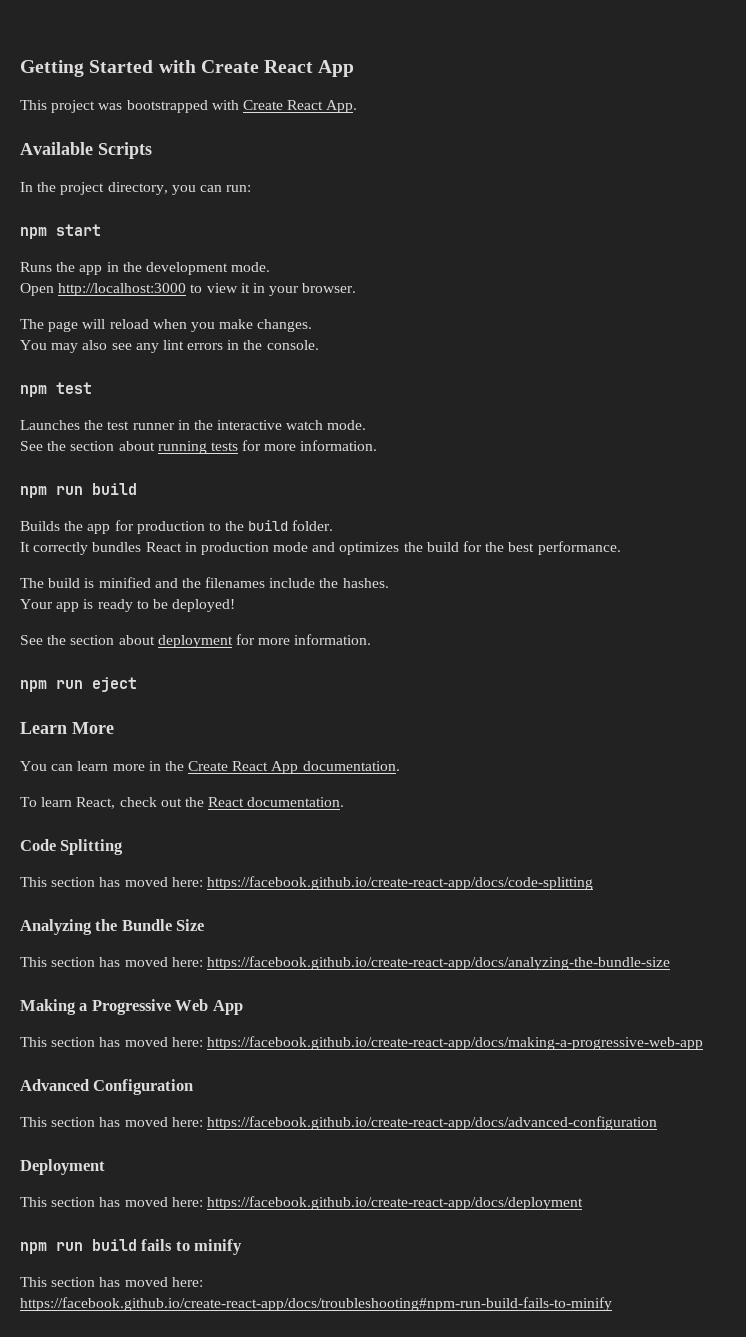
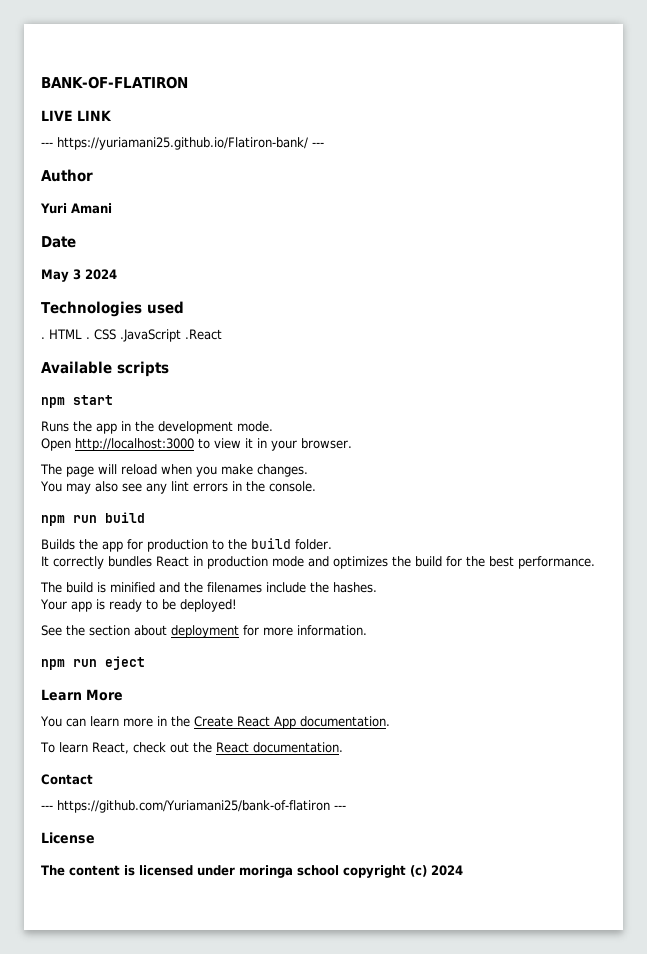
[20,60,355,77] [20,100,358,113] [20,142,152,159] [20,182,252,195] Getting Started with Create React App // This project was bootstrapped with Create React App. // Available Scripts // In the project directory, you can run: -> [41,76,188,89] [41,110,112,121] [41,137,324,150] [41,169,93,182] [40,203,112,214] [41,236,76,248] [41,269,117,282] [41,301,184,317] [41,329,222,342] [41,361,169,377] BANK-OF-FLATIRON // LIVE LINK // --- https://yuriamani25.github.io/Flatiron-bank/ --- // Author // Yuri Amani // Date // May 3 2024 // Technologies used // . HTML . CSS .JavaScript .React // Available scripts
[20,382,92,397] [20,420,367,430] [20,440,378,454] // npm test // Launches the test runner in the interactive watch mode. // See the section about running tests for more information. -> (316, 486) none
[20,839,124,855] [20,876,593,890] [20,919,205,935] [20,956,670,970] [20,999,243,1015] [20,1036,703,1050] [20,1079,194,1095] [20,1116,657,1130] [20,1159,105,1175] [20,1196,583,1210] [20,1239,243,1255] [20,1277,203,1287] [20,1297,612,1311] Code Splitting // This section has moved here: https://facebook.github.io/create-react-app/docs/code-splitting // Analyzing the Bundle Size // This section has moved here: https://facebook.github.io/create-react-app/docs/analyzing-the-bundle-size // Making a Progressive Web App // This section has moved here: https://facebook.github.io/create-react-app/docs/making-a-progressive-web-app // Advanced Configuration // This section has moved here: https://facebook.github.io/create-react-app/docs/advanced-configuration // Deployment // This section has moved here: https://facebook.github.io/create-react-app/docs/deployment // npm run build fails to minify // This section has moved here: https://facebook.github.io/create-react-app/docs/troubleshooting#npm-run-build-fails-to-minify -> [41,774,93,785] [41,800,346,813] [41,832,95,844] [41,865,463,878] Contact // --- https://github.com/Yuriamani25/bank-of-flatiron --- // License // The content is licensed under moringa school copyright (c) 2024

